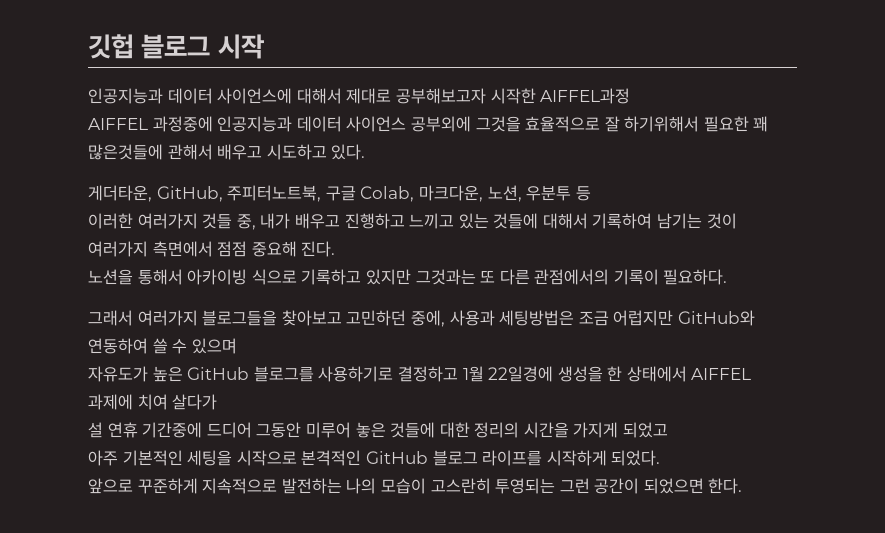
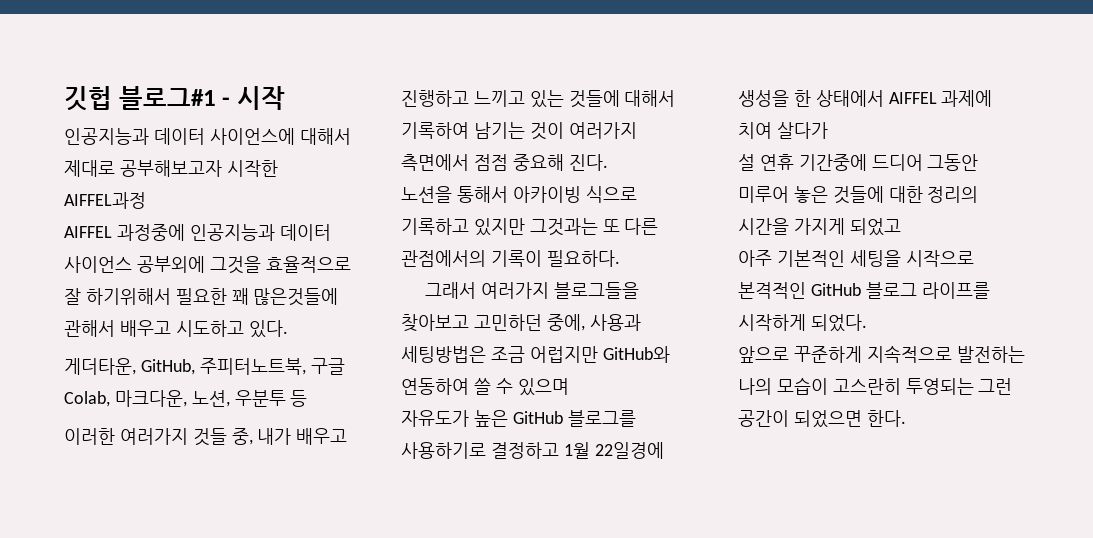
[141,34,211,59] 블로그 -> [118,86,231,110] 블로그#1 -

